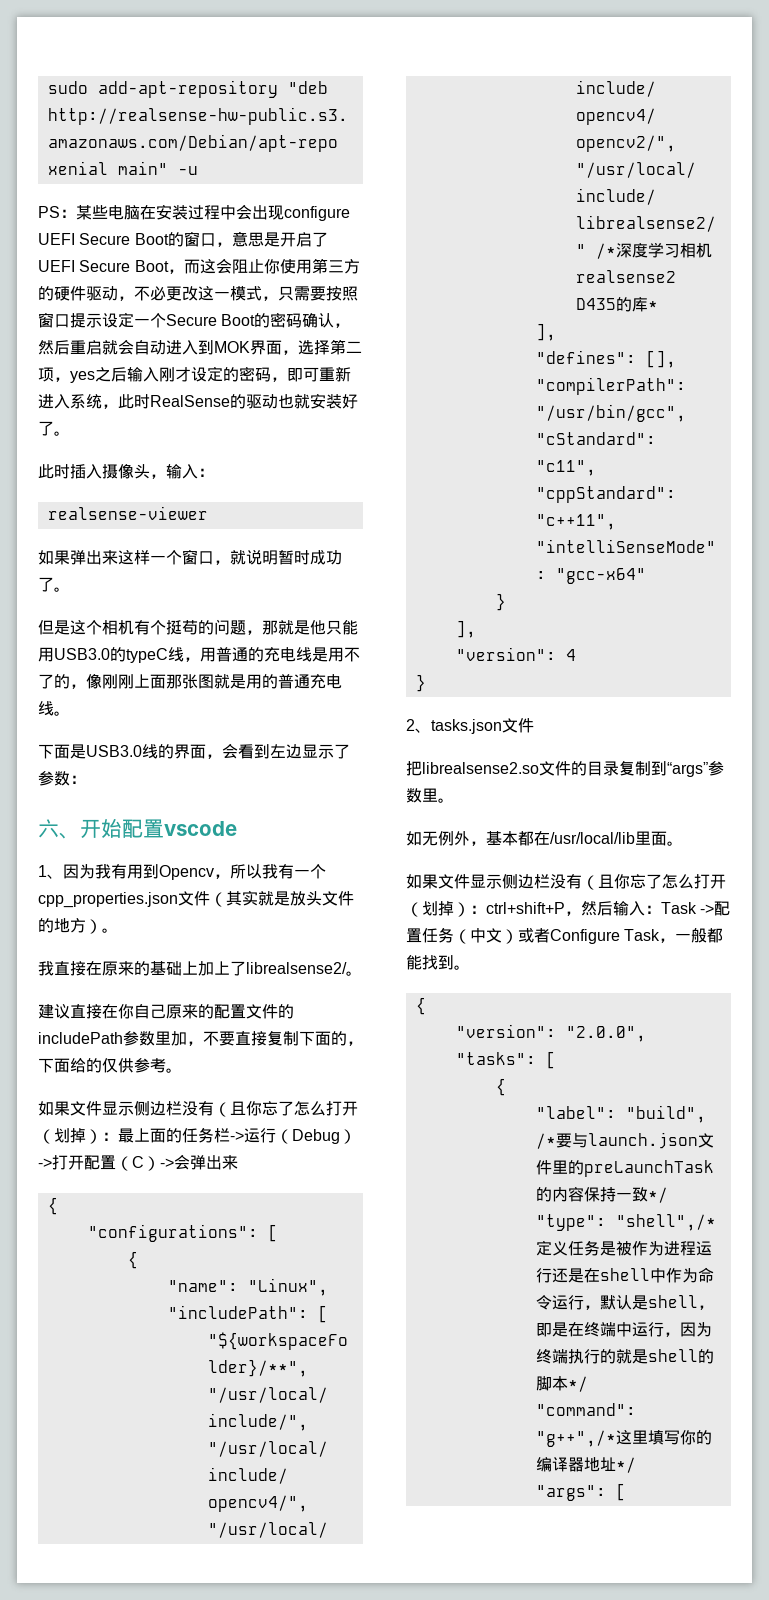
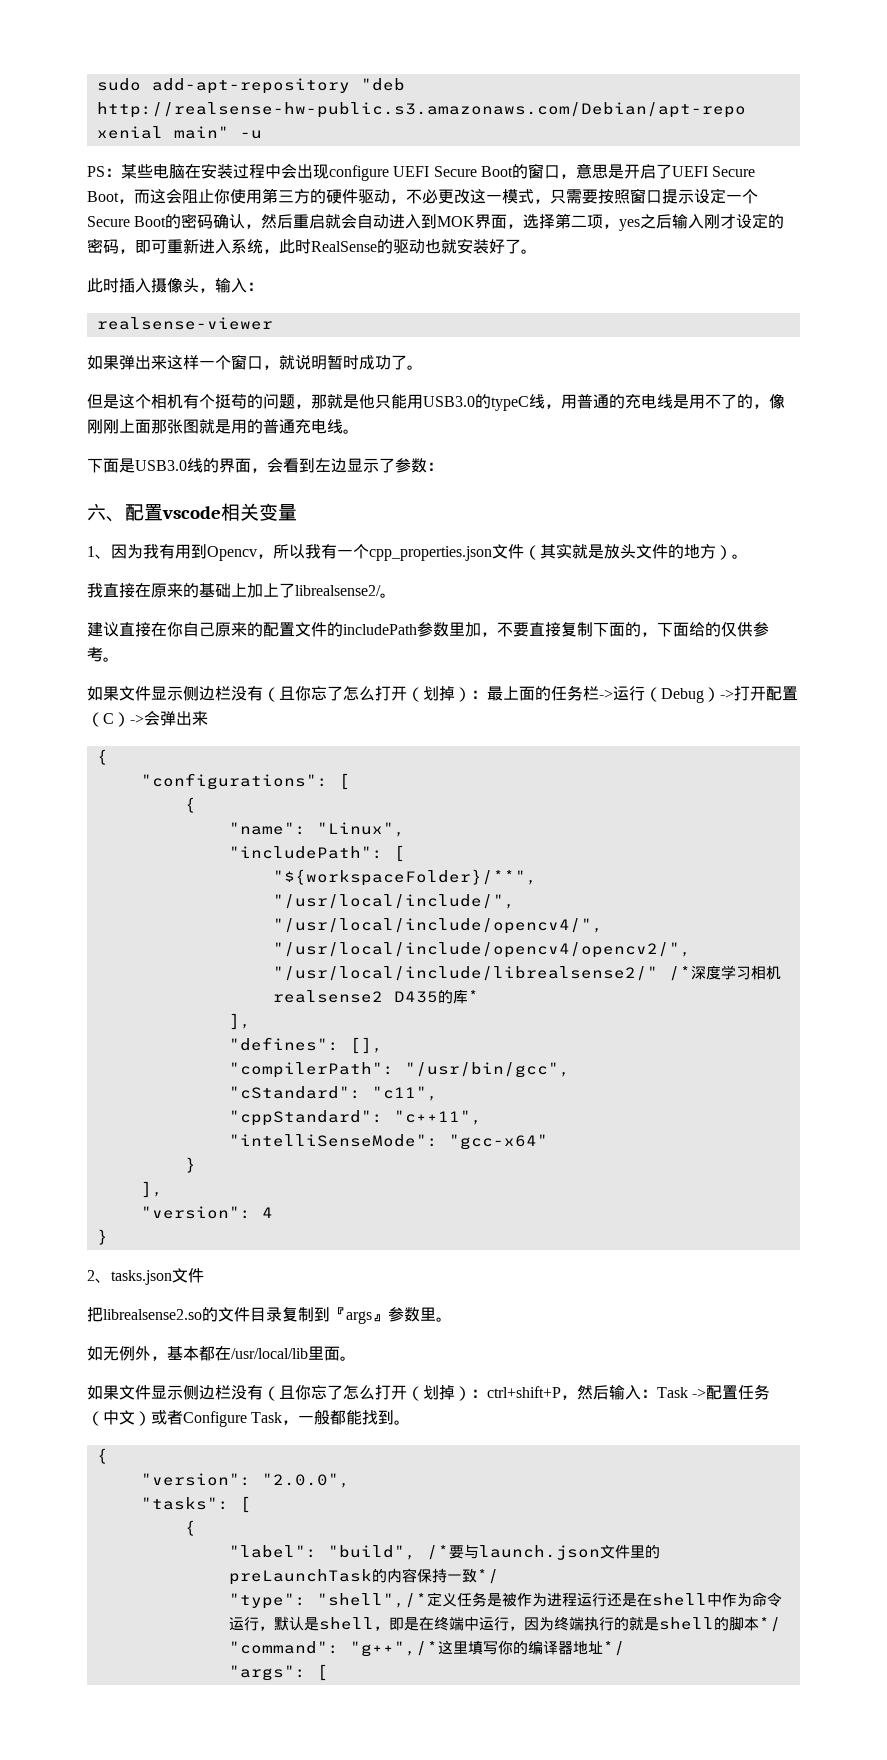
[80,818,122,839] 开始 -> (125, 519) none
(237, 828) none -> [221,503,297,521] 相关变量
[539,761,587,776] 文件的 -> [202,1307,250,1322] 的文件
[667,762,708,777] “args” -> [330,1307,388,1324] 『args』

